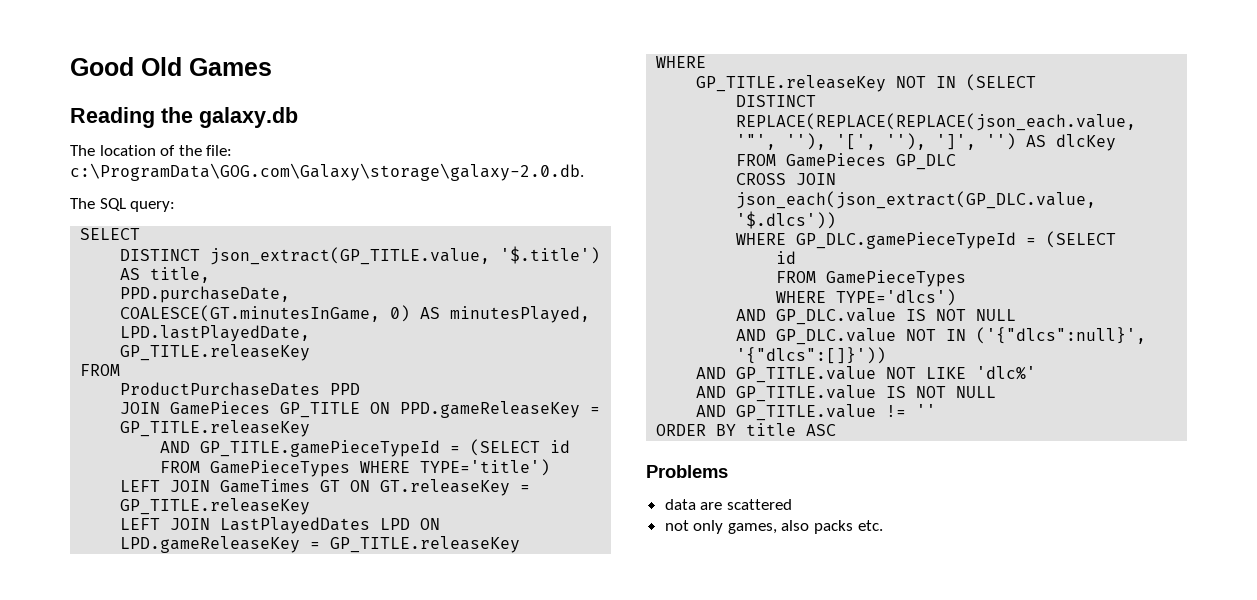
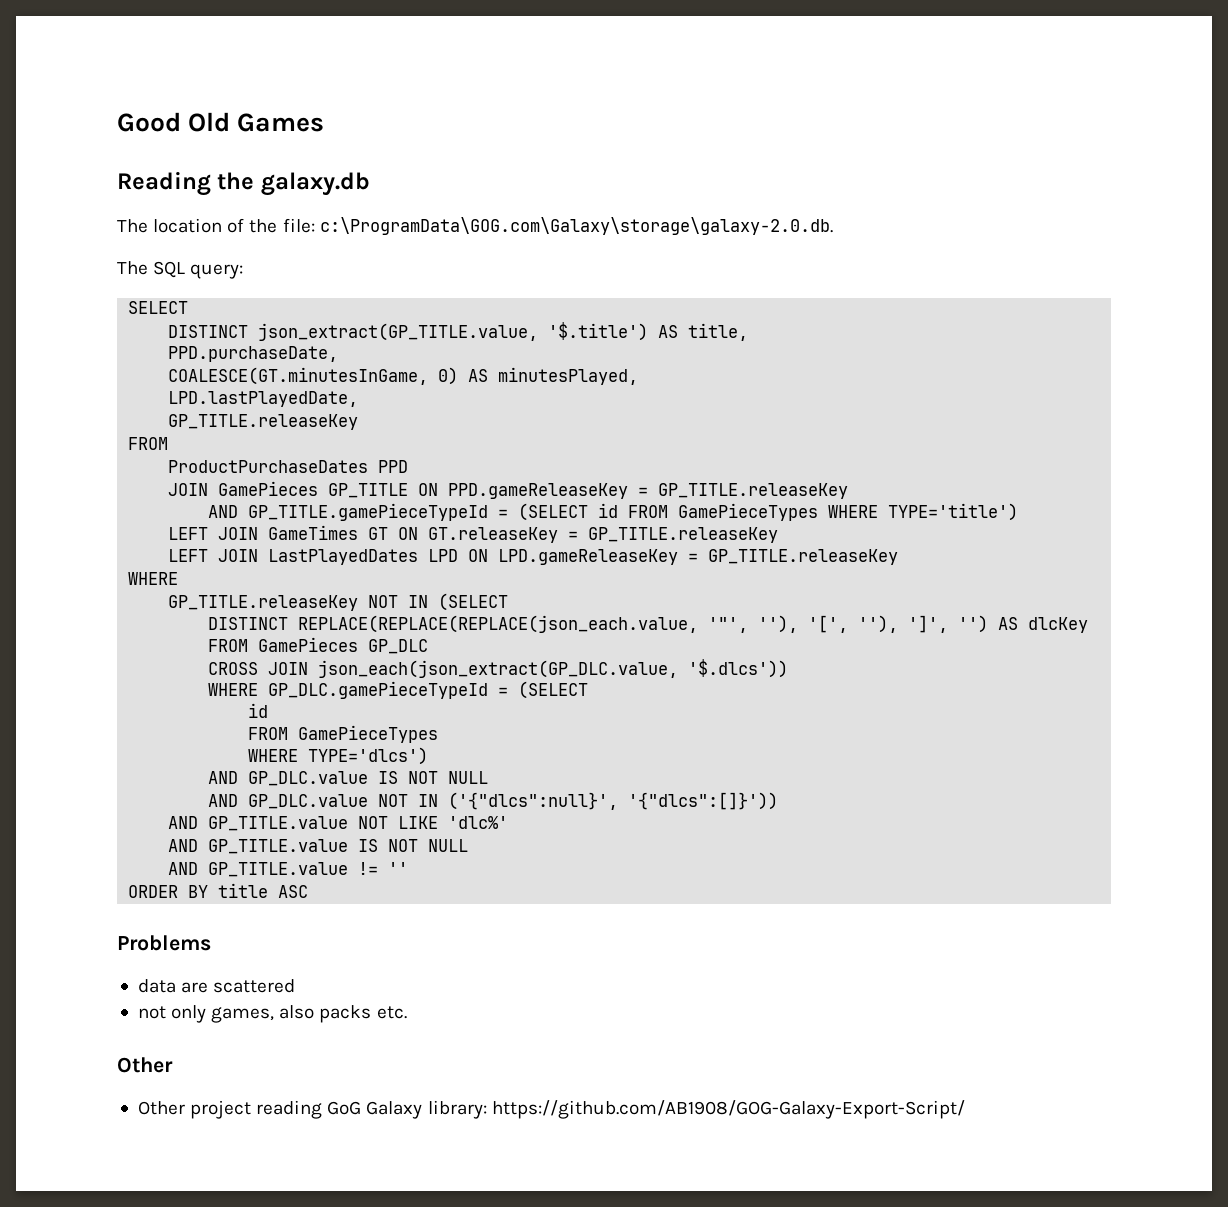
(883, 525) none -> [117,1057,173,1073] [137,1100,965,1119] // Other // Other project reading GoG Galaxy library: https://github.com/AB1908/GOG-Galaxy-Export-Script/

